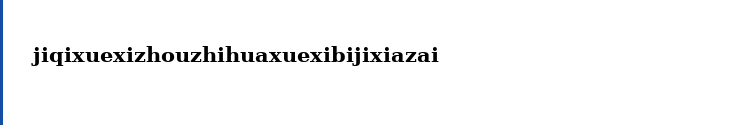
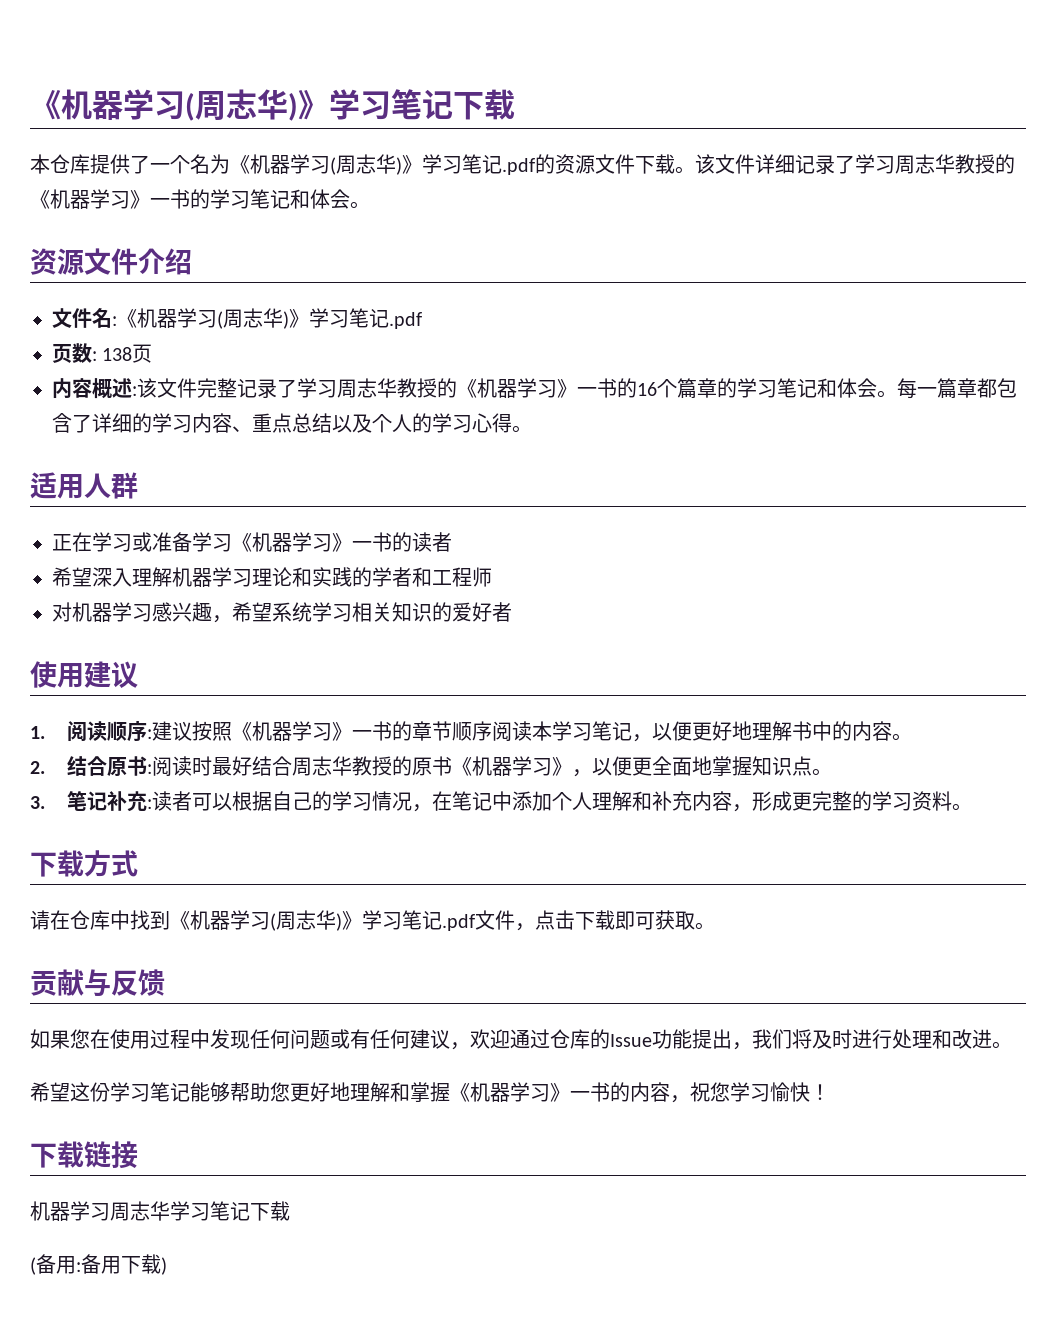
[31,46,439,66] jiqixuexizhouzhihuaxuexibijixiazai -> [30,89,515,121] [30,154,1015,175] [30,189,370,209] [30,248,192,275] [52,308,422,329] [52,343,153,363] [52,378,1017,399] [52,413,532,433] [30,472,138,499] [52,532,452,552] [52,567,492,587] [52,602,512,623] [30,661,138,688] [30,721,913,742] [30,756,833,777] [30,791,973,812] [30,850,138,877] [30,910,715,931] [30,969,165,997] [30,1029,1012,1050] [30,1082,830,1103] [30,1141,138,1169] [30,1201,290,1221] [30,1254,167,1275] 《机器学习(周志华)》学习笔记下载 // 本仓库提供了一个名为《机器学习(周志华)》学习笔记.pdf的资源文件下载。该文件详细记录了学习周志华教授的《机器学习》一书的学习笔记和体会。 // 资源文件介绍 // 文件名:《机器学习(周志华)》学习笔记.pdf // 页数: 138页 // 内容概述:该文件完整记录了学习周志华教授的《机器学习》一书的16个篇章的学习笔记和体会。每一篇章都包含了详细的学习内容、重点总结以及个人的学习心得。 // 适用人群 // 正在学习或准备学习《机器学习》一书的读者 // 希望深入理解机器学习理论和实践的学者和工程师 // 对机器学习感兴趣，希望系统学习相关知识的爱好者 // 使用建议 // 1.阅读顺序:建议按照《机器学习》一书的章节顺序阅读本学习笔记，以便更好地理解书中的内容。 // 2.结合原书:阅读时最好结合周志华教授的原书《机器学习》，以便更全面地掌握知识点。 // 3.笔记补充:读者可以根据自己的学习情况，在笔记中添加个人理解和补充内容，形成更完整的学习资料。 // 下载方式 // 请在仓库中找到《机器学习(周志华)》学习笔记.pdf文件，点击下载即可获取。 // 贡献与反馈 // 如果您在使用过程中发现任何问题或有任何建议，欢迎通过仓库的Issue功能提出，我们将及时进行处理和改进。 // 希望这份学习笔记能够帮助您更好地理解和掌握《机器学习》一书的内容，祝您学习愉快！ // 下载链接 // 机器学习周志华学习笔记下载 // (备用:备用下载)

